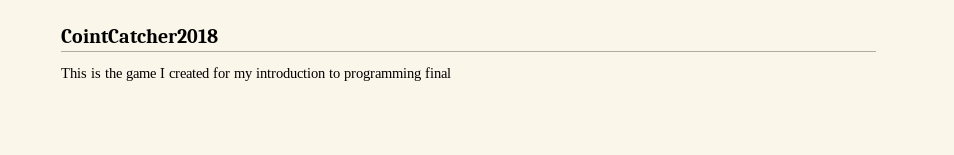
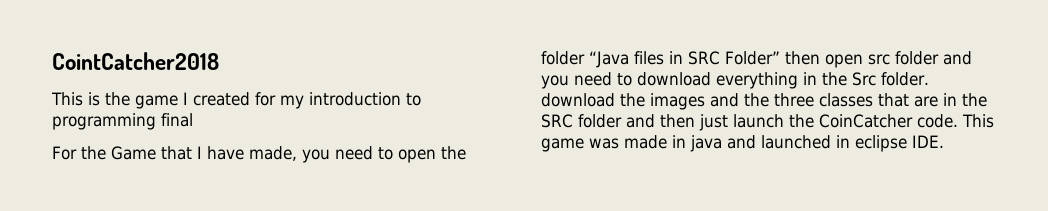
(451, 72) none -> [52,146,466,163] [541,51,972,68] [541,72,929,89] [541,93,987,110] [541,114,994,131] [541,135,944,152] // For the Game that I have made, you need to open the folder “Java files in SRC Folder” then open src folder and you need to download everything in the Src folder. download the images and the three classes that are in the SRC folder and then just launch the CoinCatcher code. This game was made in java and launched in eclipse IDE.

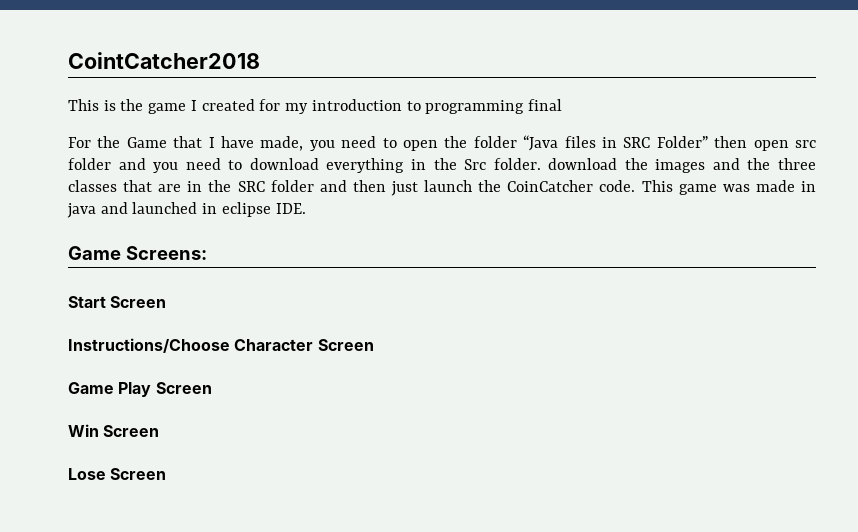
(944, 141) none -> [68,246,207,260] [68,296,167,308] [68,338,374,353] [68,382,212,397] [68,424,160,437] [68,468,167,480] // Game Screens: // Start Screen // Instructions/Choose Character Screen // Game Play Screen // Win Screen // Lose Screen

